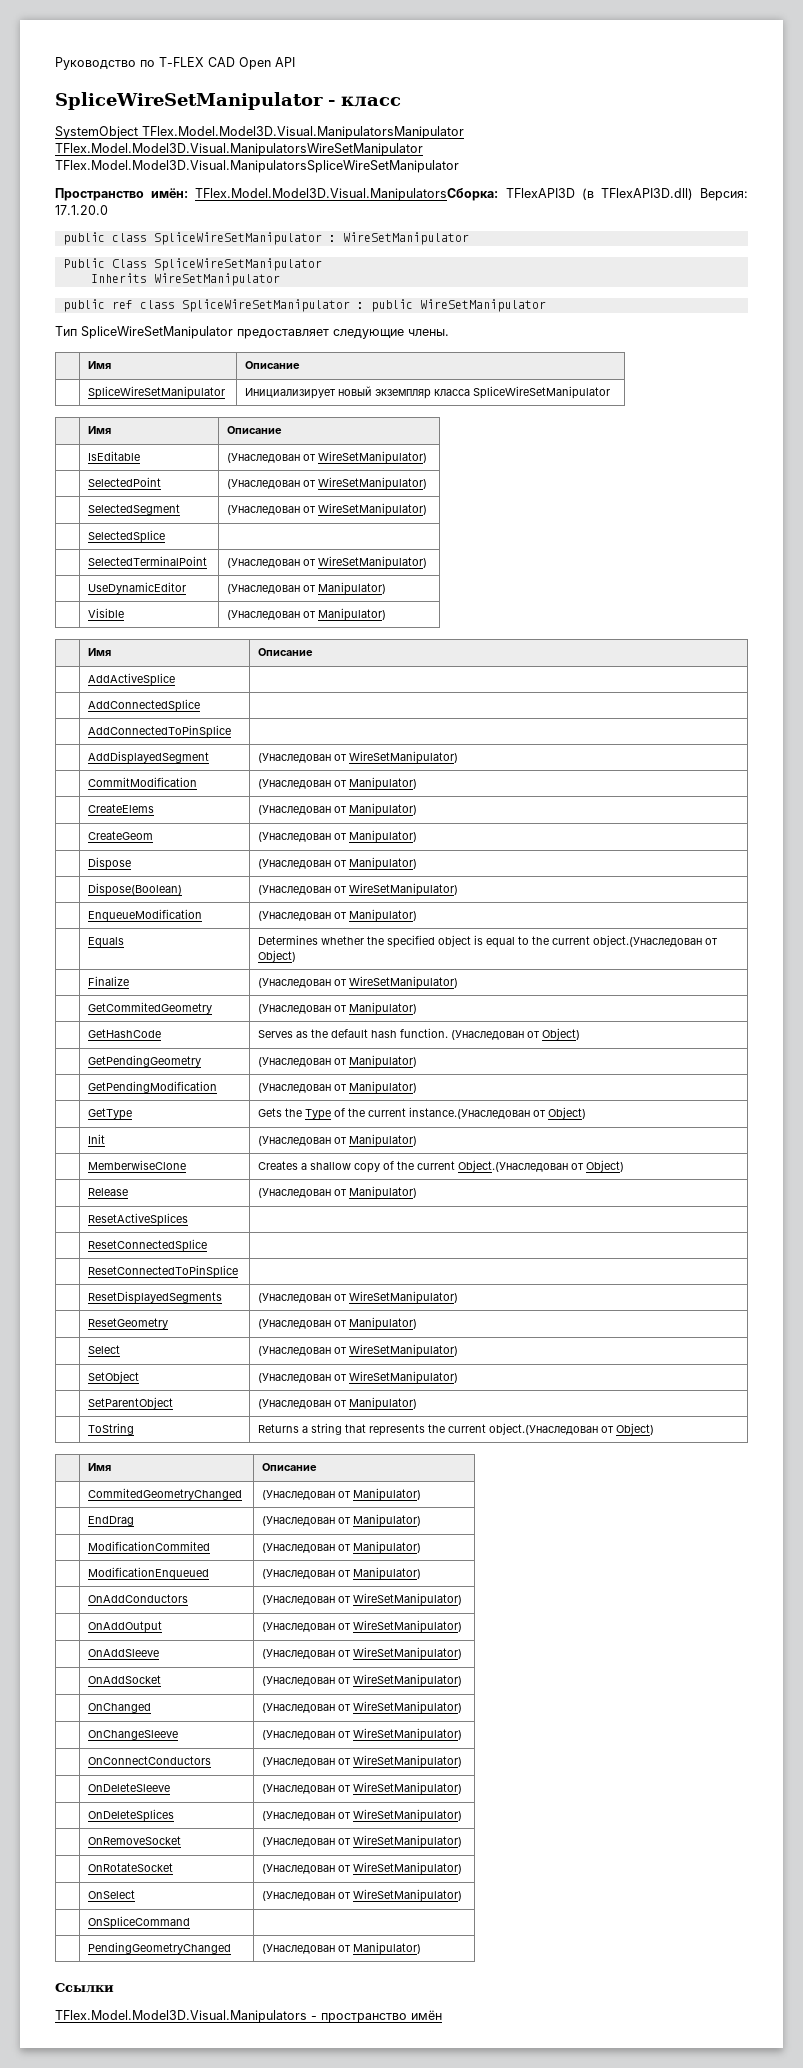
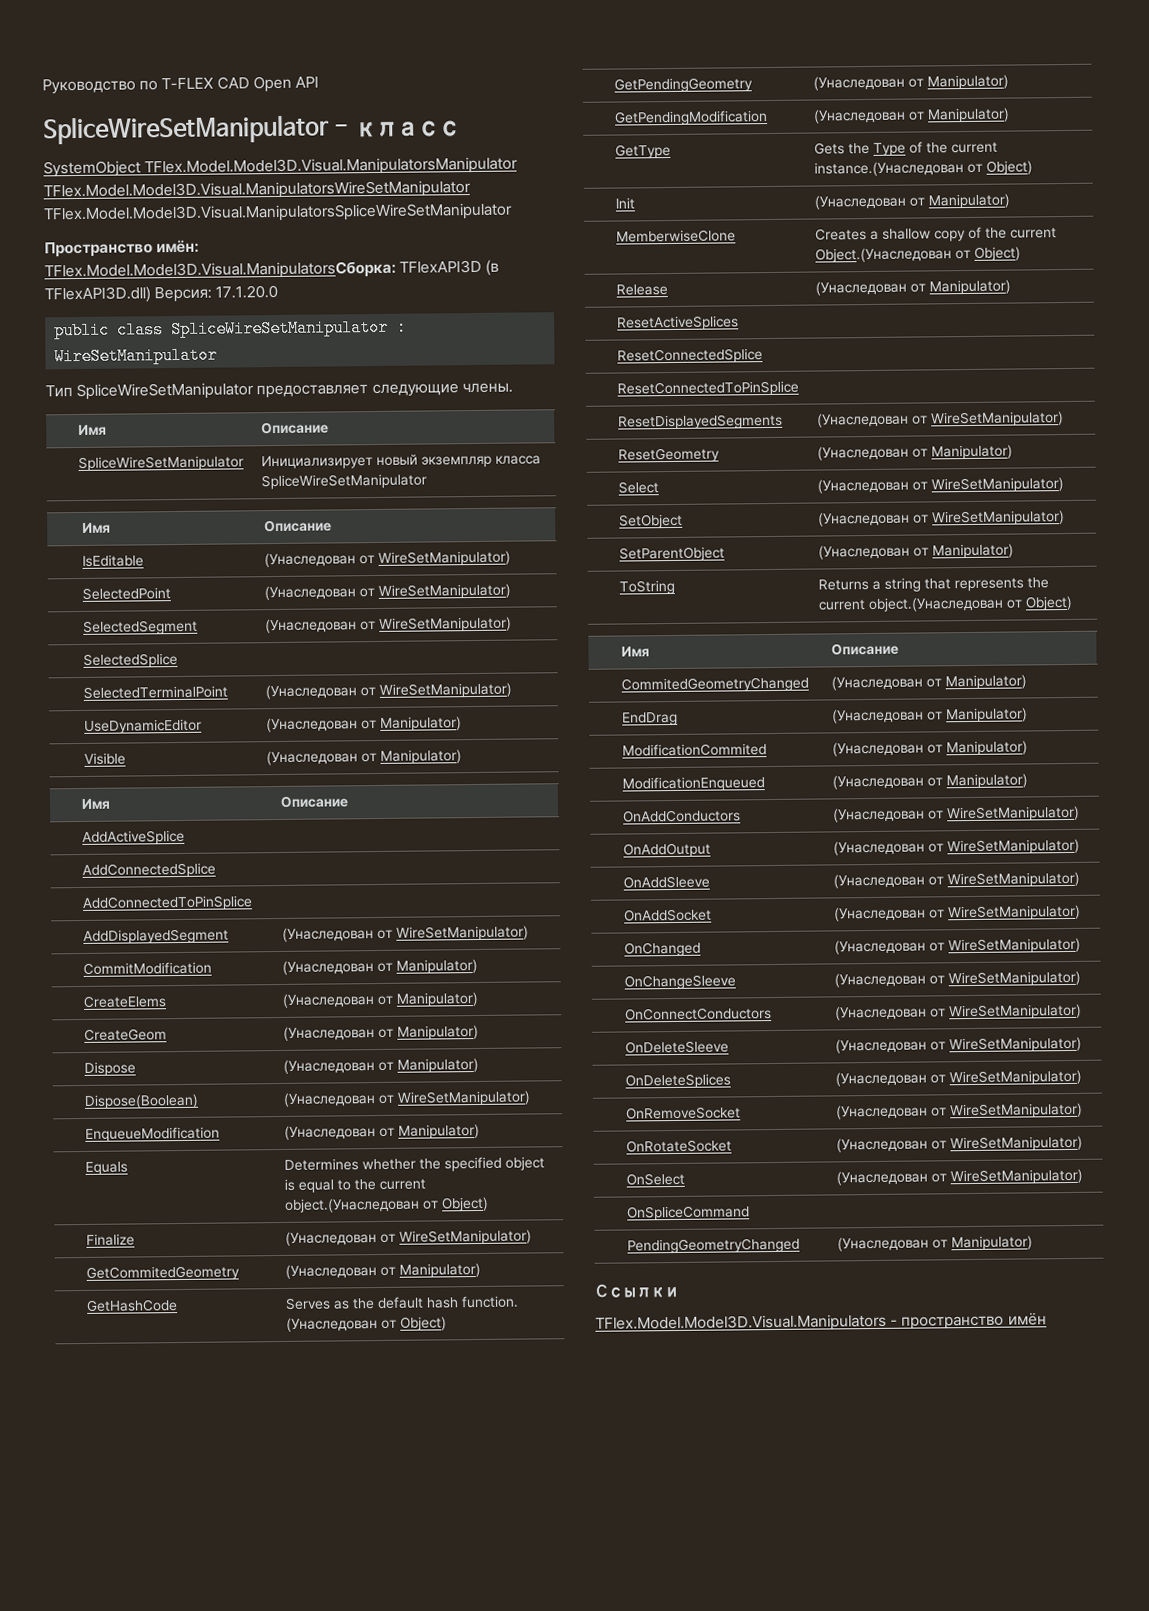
[62,258,322,271] [90,273,280,286] [62,299,546,312] // Public Class SpliceWireSetManipulator // Inherits WireSetManipulator // public ref class SpliceWireSetManipulator : public WireSetManipulator -> (219, 356) none

